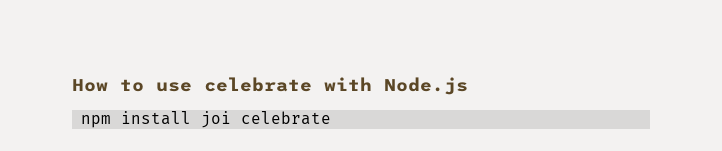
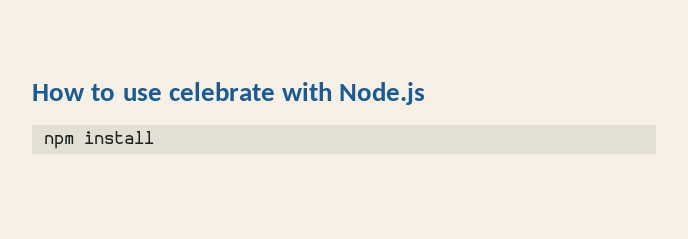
[201,111,332,128] joi celebrate -> (154, 137) none

